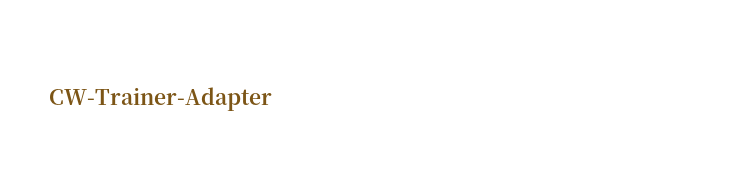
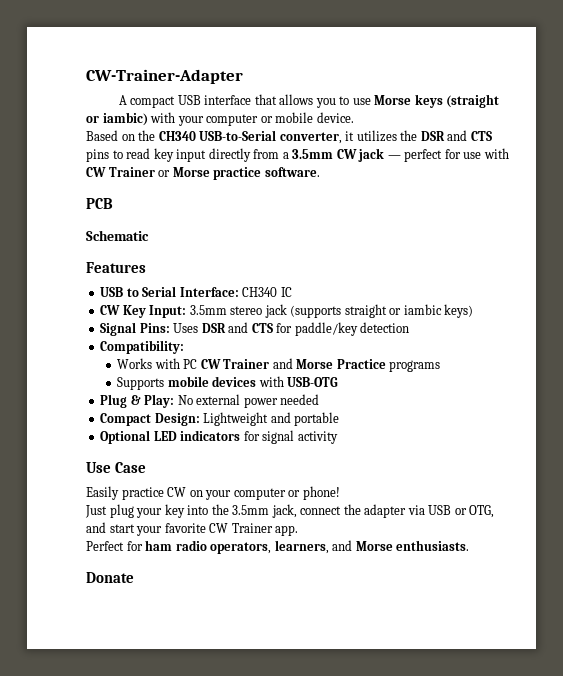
(272, 99) none -> [118,94,500,108] [86,112,354,126] [86,130,492,144] [86,148,509,162] [86,167,320,180] [86,198,113,209] [86,230,149,241] [86,262,146,273] [100,286,292,297] [100,304,474,318] [100,322,410,336] [100,340,185,354] [117,358,441,372] [117,376,339,390] [100,394,320,408] [100,412,340,426] [100,430,338,444] [86,462,147,473] [86,486,340,500] [85,504,495,518] [86,522,299,536] [86,540,470,554] [86,572,134,583] // A compact USB interface that allows you to use Morse keys (straight or iambic) with your computer or mobile device. // Based on the CH340 USB-to-Serial converter, it utilizes the DSR and CTS pins to read key input directly from a 3.5mm CW jack — perfect for use with CW Trainer or Morse practice software. // PCB // Schematic // Features // USB to Serial Interface: CH340 IC // CW Key Input: 3.5mm stereo jack (supports straight or iambic keys) // Signal Pins: Uses DSR and CTS for paddle/key detection // Compatibility: // Works with PC CW Trainer and Morse Practice programs // Supports mobile devices with USB-OTG // Plug & Play: No external power needed // Compact Design: Lightweight and portable // Optional LED indicators for signal activity // Use Case // Easily practice CW on your computer or phone! // Just plug your key into the 3.5mm jack, connect the adapter via USB or OTG, and start your favorite CW Trainer app. // Perfect for ham radio operators, learners, and Morse enthusiasts. // Donate

